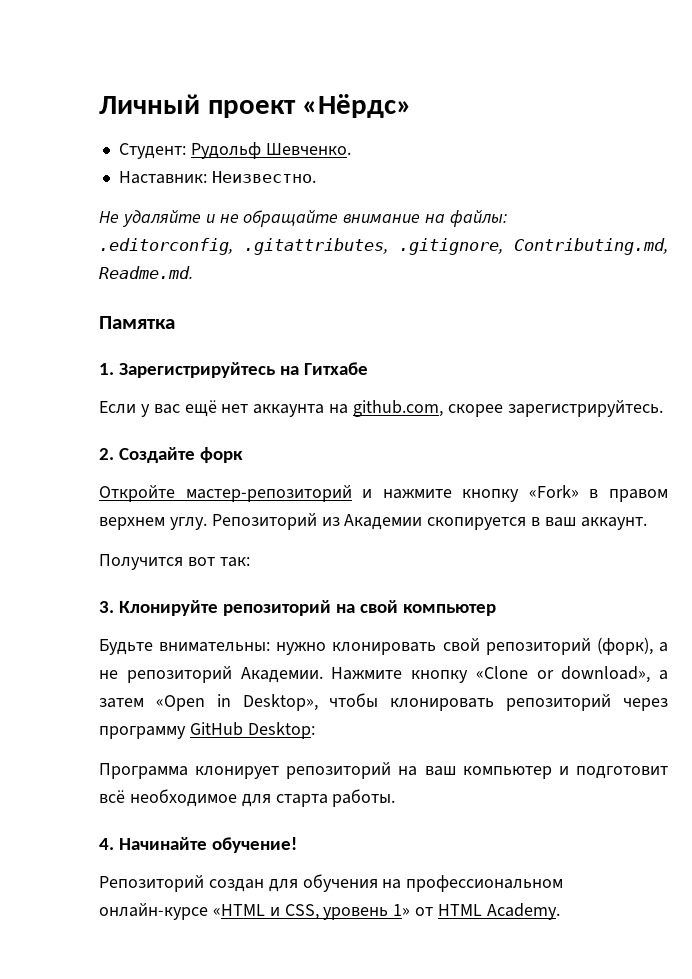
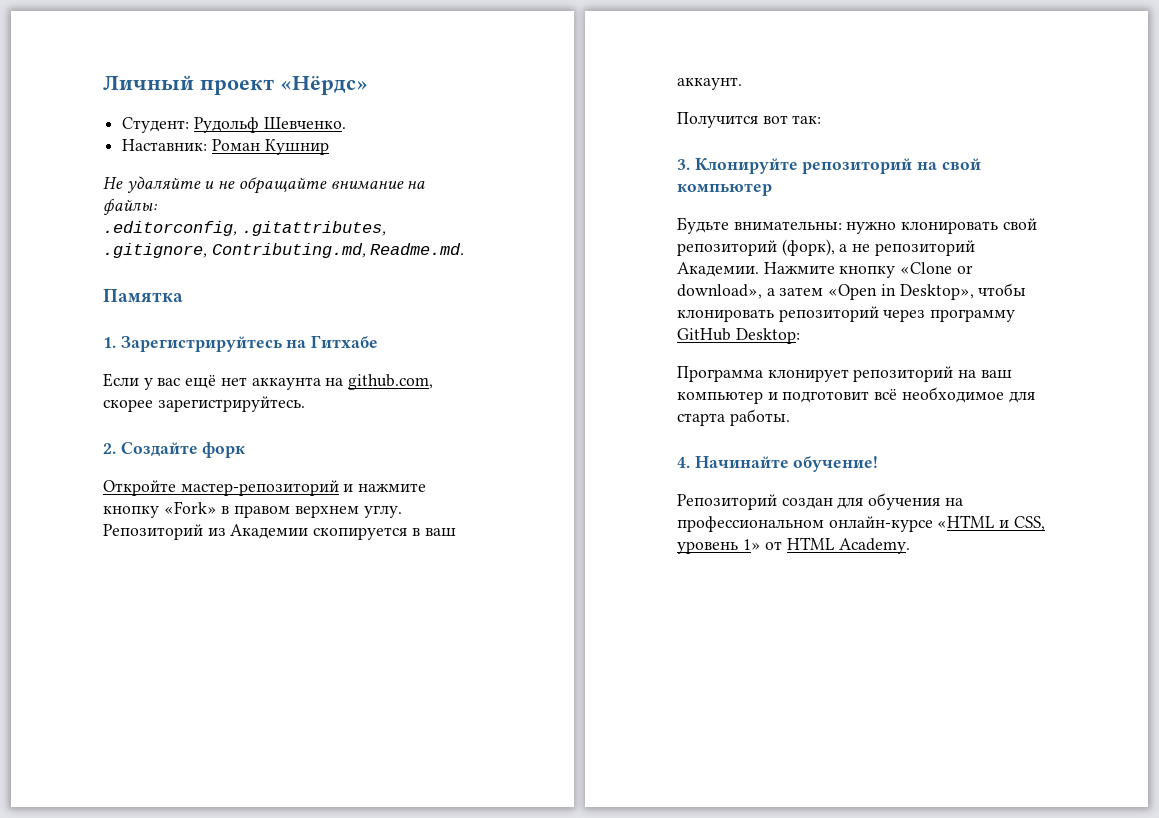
[211,171,316,183] Неизвестно. -> [211,139,329,155] Роман Кушнир

